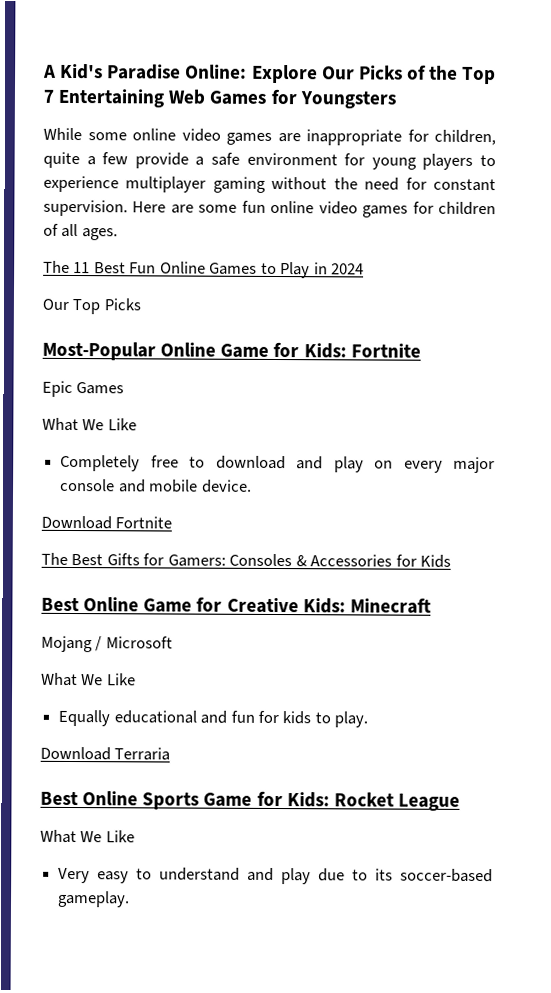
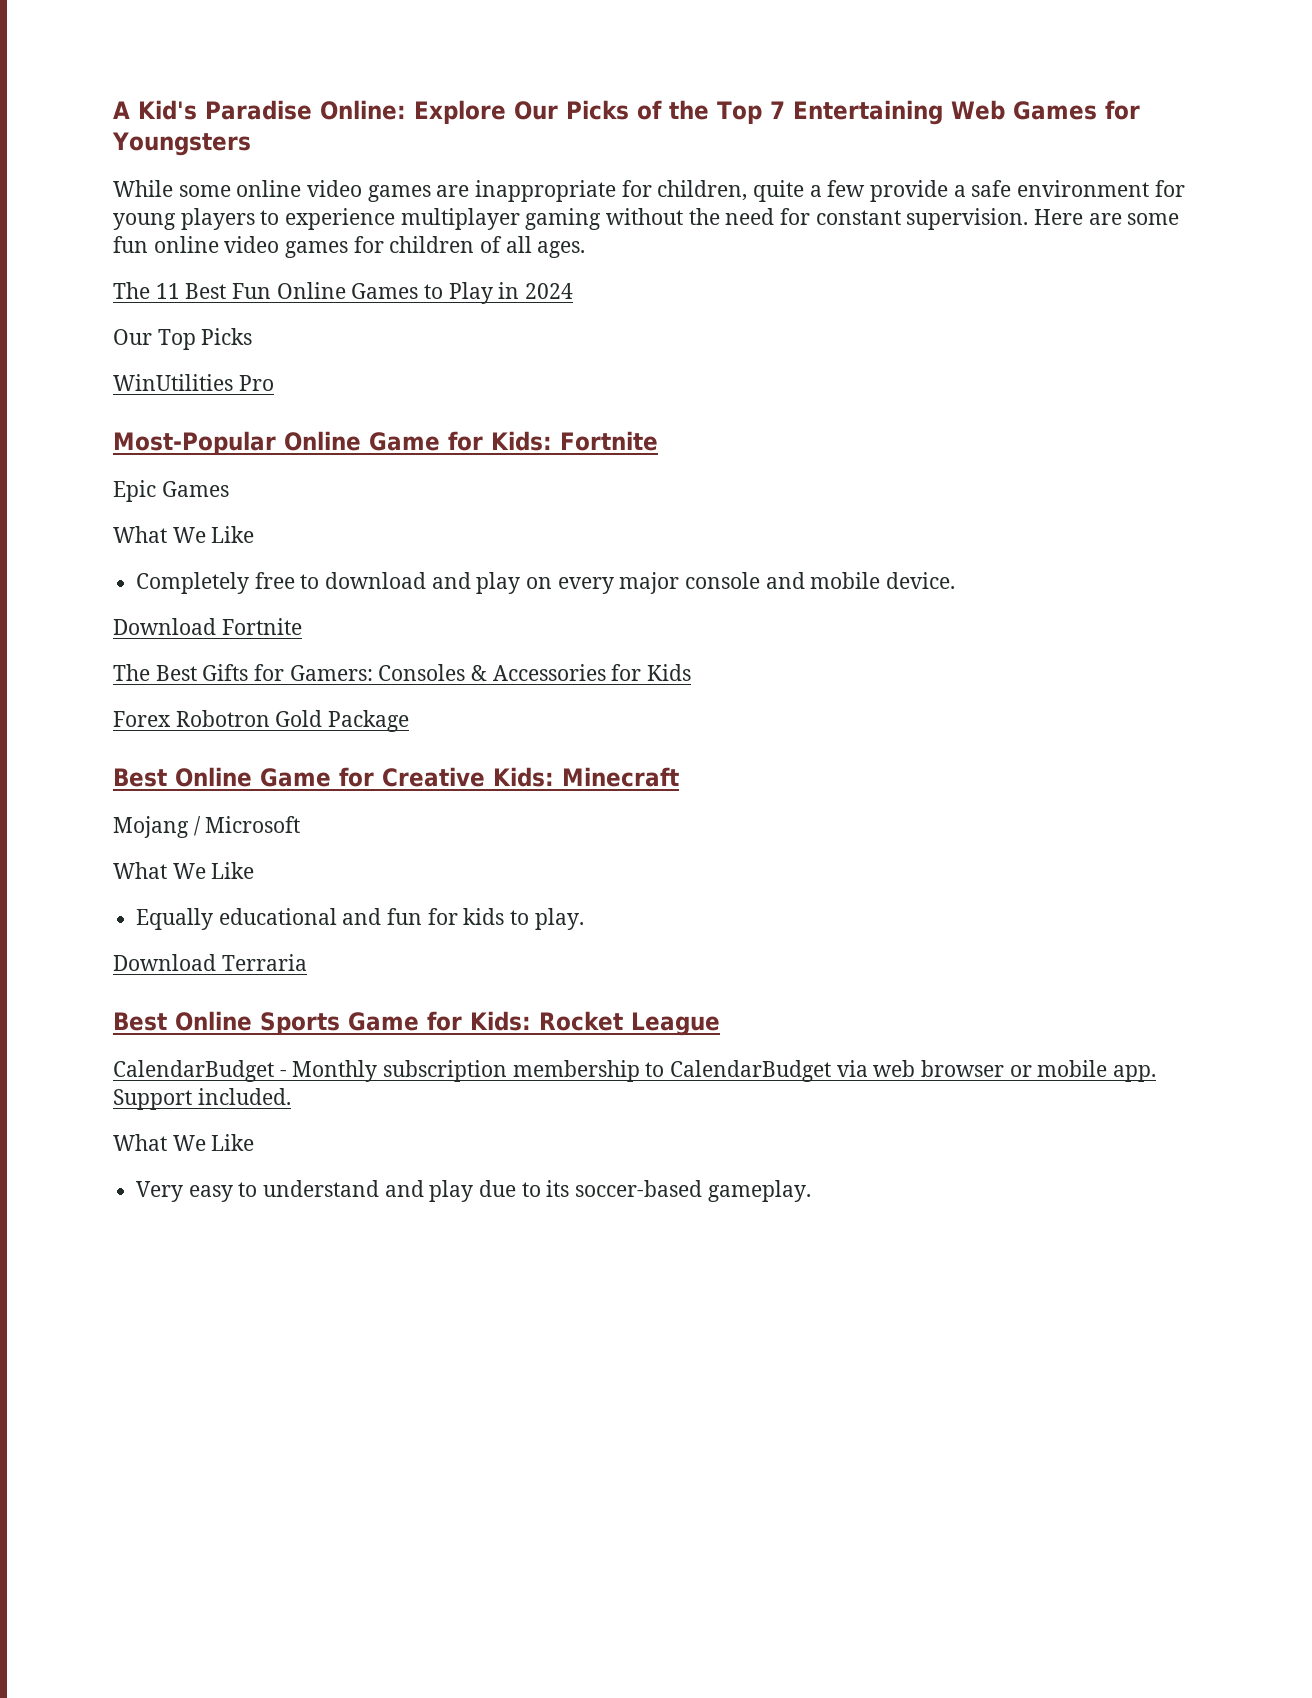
(141, 304) none -> [113,374,274,391] // WinUtilities Pro
(452, 561) none -> [113,710,410,732] // Forex Robotron Gold Package
(460, 802) none -> [113,1060,1157,1082] [113,1088,291,1110] // CalendarBudget - Monthly subscription membership to CalendarBudget via web browser or mobile app. Support included.

